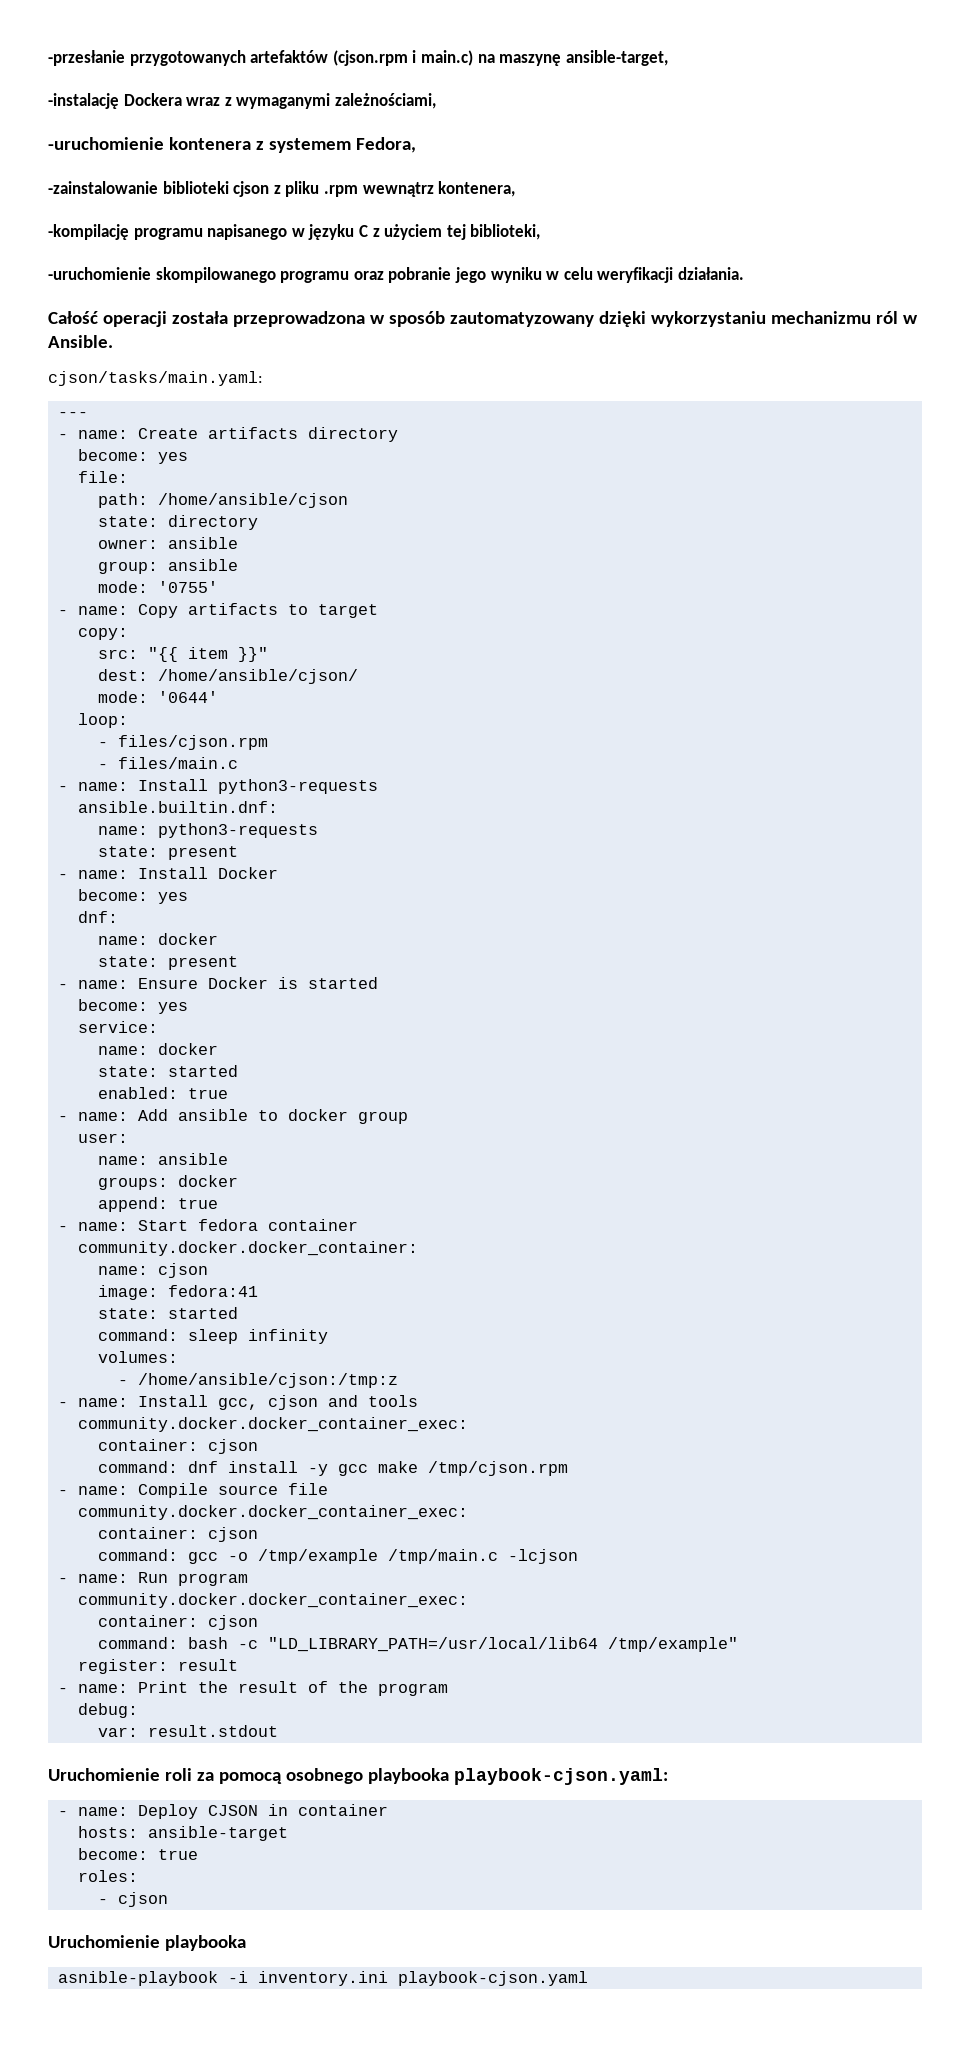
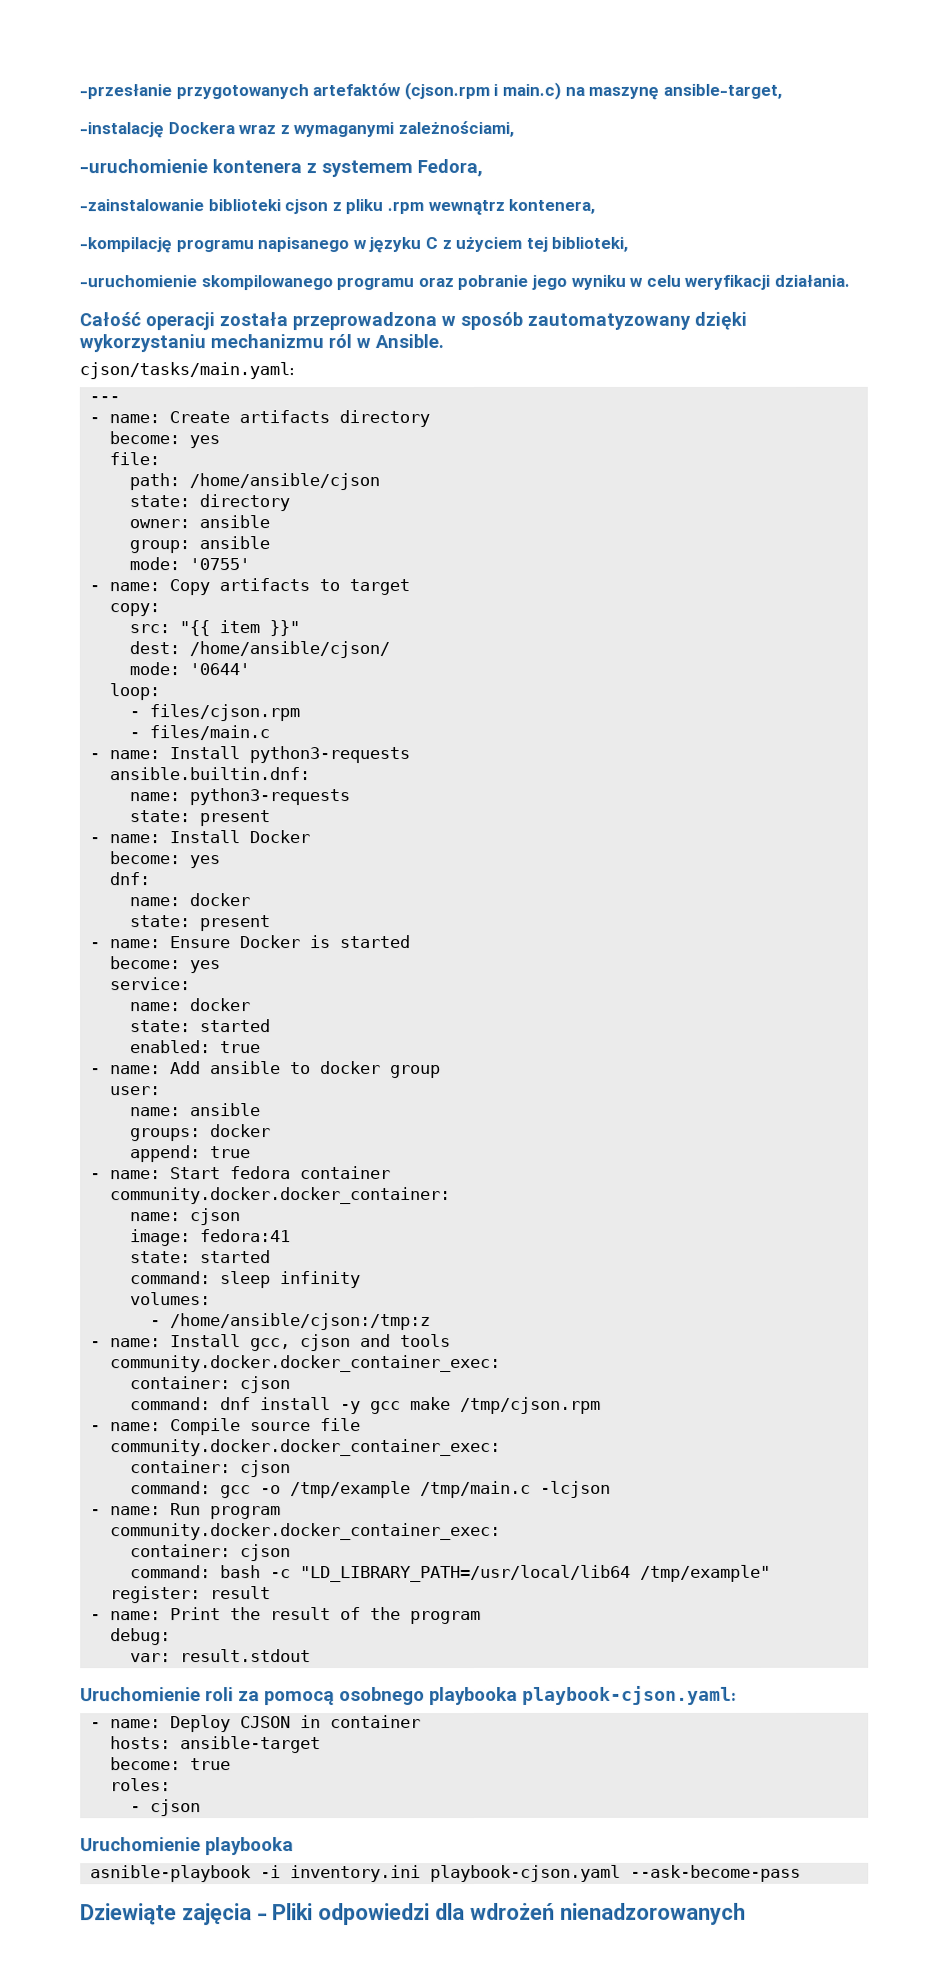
(589, 1978) none -> [630,1864,802,1882] [80,1902,746,1926] --ask-become-pass // Dziewiąte zajęcia - Pliki odpowiedzi dla wdrożeń nienadzorowanych

